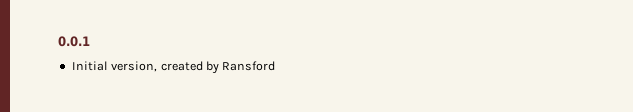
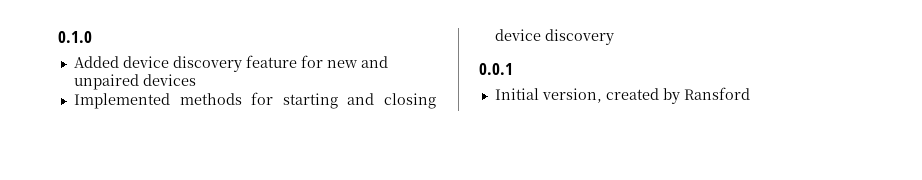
(58, 41) none -> [58,31,92,43] [73,55,388,72] [73,74,196,90] [73,92,437,109] [494,29,614,45] 0.1.0 // Added device discovery feature for new and unpaired devices // Implemented methods for starting and closing device discovery //

